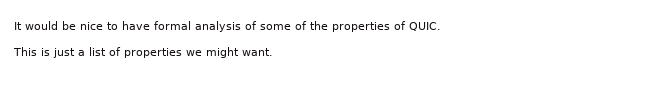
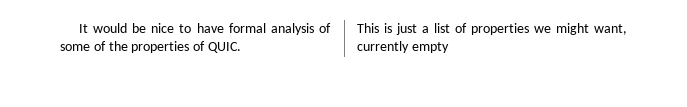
[242,48,273,56] want. -> [594,24,627,35] [357,41,449,53] want, currently empty

